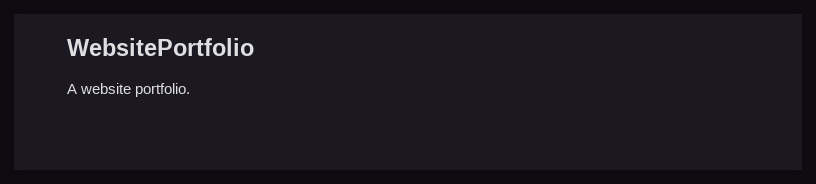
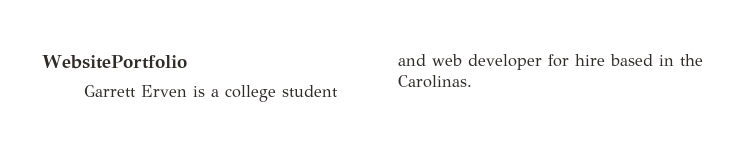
[67,83,191,97] A website portfolio. -> [83,85,338,102] [398,54,703,70] [398,75,472,88] Garrett Erven is a college student and web developer for hire based in the Carolinas.

